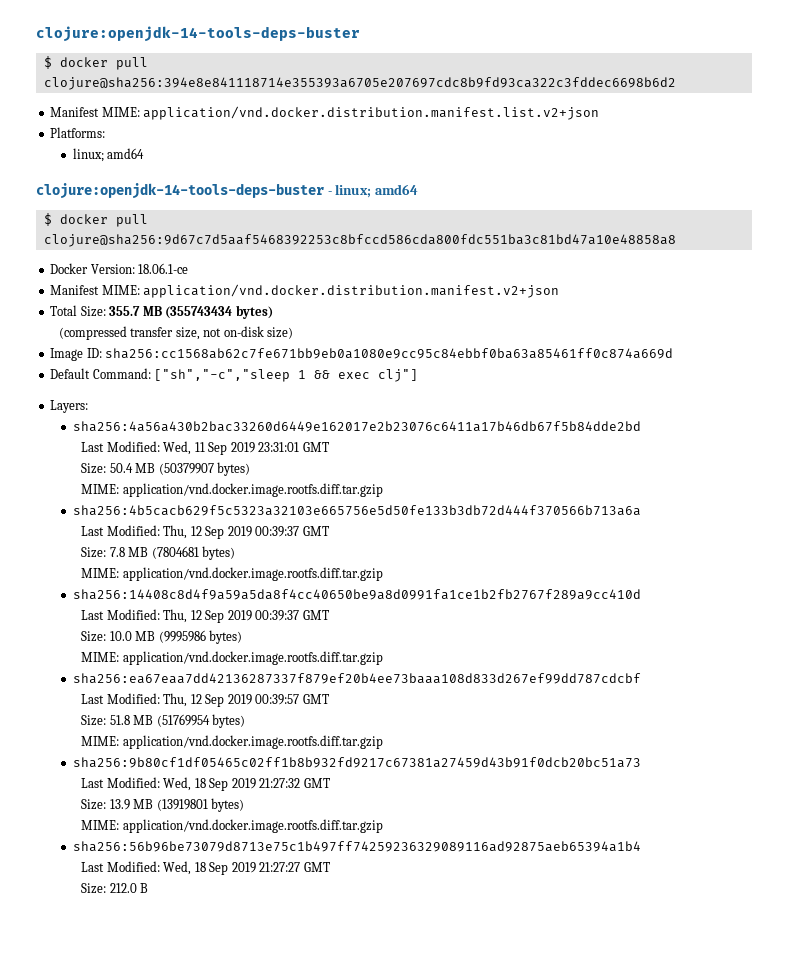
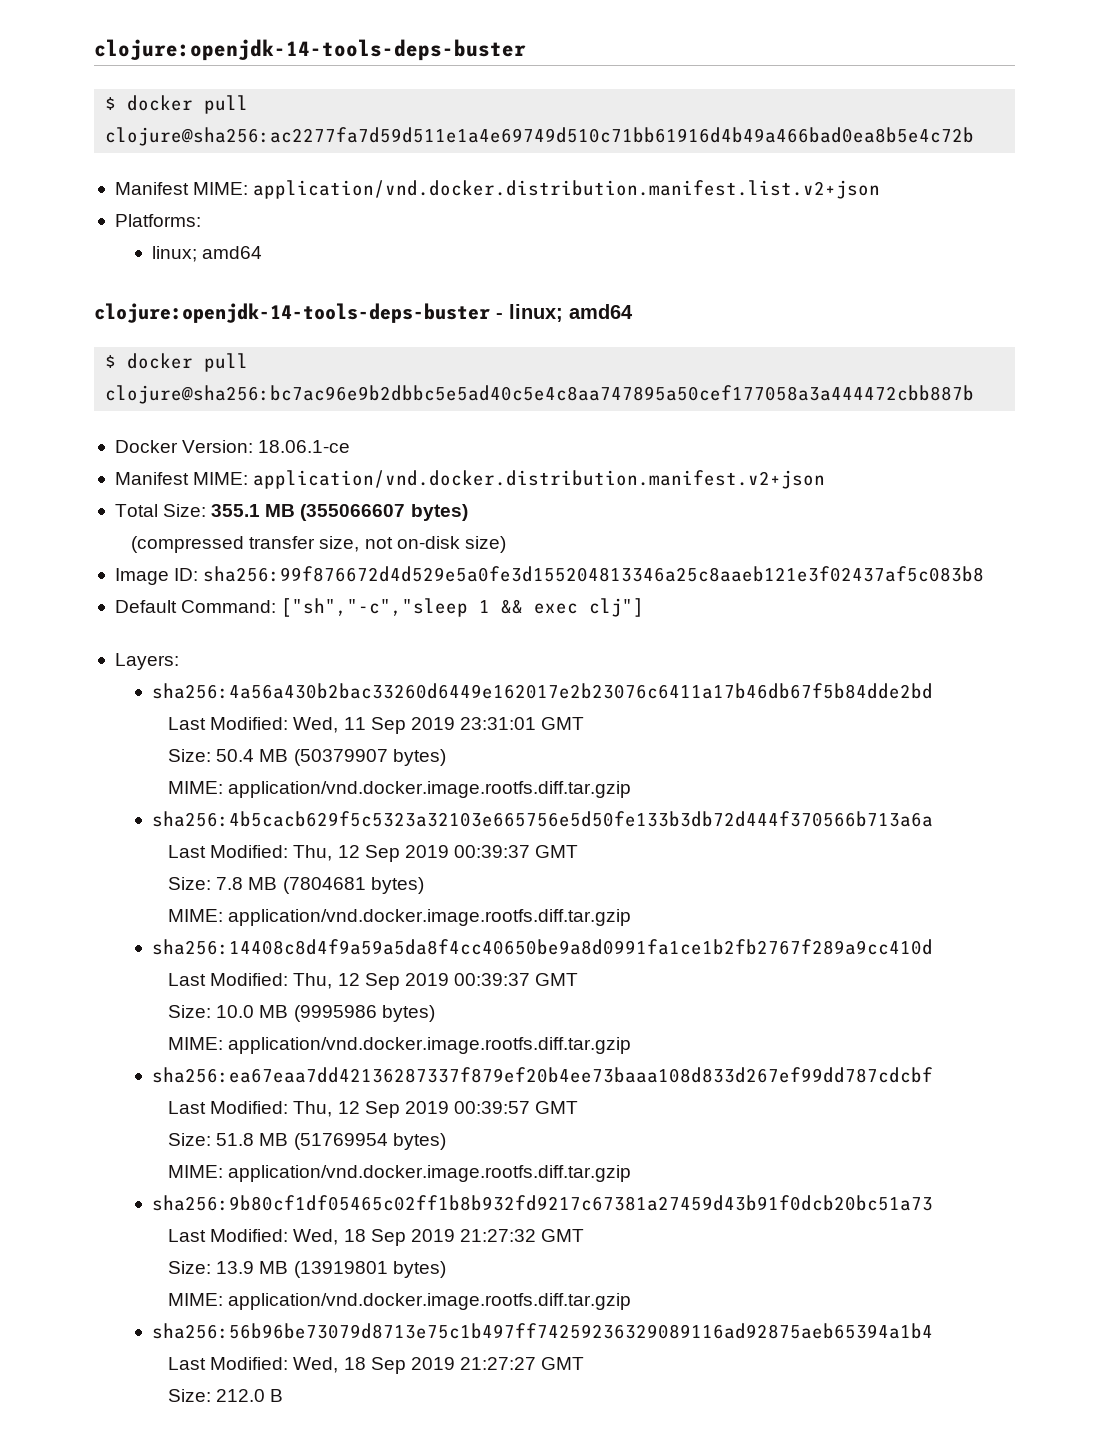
[43,77,676,90] clojure@sha256:394e8e841118714e355393a6705e207697cdc8b9fd93ca322c3fddec6698b6d2 -> [105,127,975,146] clojure@sha256:ac2277fa7d59d511e1a4e69749d510c71bb61916d4b49a466bad0ea8b5e4c72b
[43,234,676,247] clojure@sha256:9d67c7d5aaf5468392253c8bfccd586cda800fdc551ba3c81bd47a10e48858a8 -> [105,385,975,404] clojure@sha256:bc7ac96e9b2dbbc5e5ad40c5e4c8aa747895a50cef177058a3a444472cbb887b
[109,306,233,319] 355.7 MB (355743434 -> [211,504,406,521] 355.1 MB (355066607
[105,348,674,359] sha256:cc1568ab62c7fe671bb9eb0a1080e9cc95c84ebbf0ba63a85461ff0c874a669d -> [203,566,985,582] sha256:99f876672d4d529e5a0fe3d155204813346a25c8aaeb121e3f02437af5c083b8

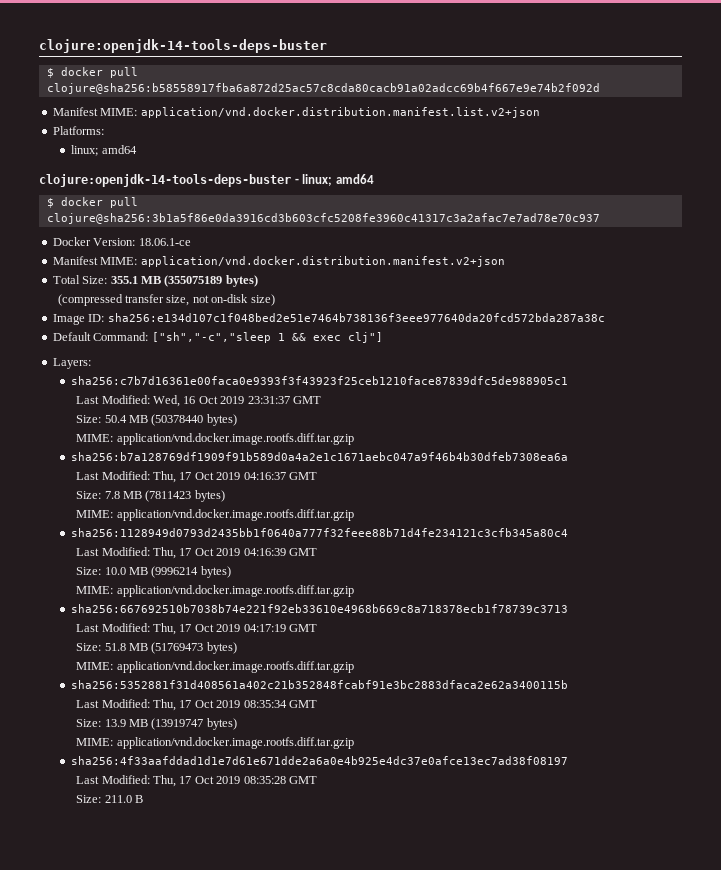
[105,127,975,146] clojure@sha256:ac2277fa7d59d511e1a4e69749d510c71bb61916d4b49a466bad0ea8b5e4c72b -> [46,83,600,94] clojure@sha256:b58558917fba6a872d25ac57c8cda80cacb91a02adcc69b4f667e9e74b2f092d
[105,385,975,404] clojure@sha256:bc7ac96e9b2dbbc5e5ad40c5e4c8aa747895a50cef177058a3a444472cbb887b -> [46,213,600,224] clojure@sha256:3b1a5f86e0da3916cd3b603cfc5208fe3960c41317c3a2afac7e7ad78e70c937
[300,504,406,521] (355066607 -> [164,275,223,287] (355075189
[203,566,985,582] sha256:99f876672d4d529e5a0fe3d155204813346a25c8aaeb121e3f02437af5c083b8 -> [107,313,605,322] sha256:e134d107c1f048bed2e51e7464b738136f3eee977640da20fcd572bda287a38c
[152,683,934,699] [168,717,537,734] sha256:4a56a430b2bac33260d6449e162017e2b23076c6411a17b46db67f5b84dde2bd // Last Modified: Wed, 11 Sep 2019 23:31:01 -> [71,376,569,385] [76,395,290,407] sha256:c7b7d16361e00faca0e9393f3f43923f25ceb1210face87839dfc5de988905c1 // Last Modified: Wed, 16 Oct 2019 23:31:37
[293,749,446,766] [168,781,632,798] [152,811,934,827] [168,845,531,862] (50379907 bytes) // MIME: application/vnd.docker.image.rootfs.diff.tar.gzip // sha256:4b5cacb629f5c5323a32103e665756e5d50fe133b3db72d444f370566b713a6a // Last Modified: Thu, 12 Sep 2019 00:39:37 -> [151,414,237,426] [76,433,354,445] [71,452,569,461] [76,471,286,483] (50378440 bytes) // MIME: application/vnd.docker.image.rootfs.diff.tar.gzip // sha256:b7a128769df1909f91b589d0a4a2e1c1671aebc047a9f46b4b30dfeb7308ea6a // Last Modified: Thu, 17 Oct 2019 04:16:37
[282,877,424,894] [168,909,632,926] [152,939,934,955] [168,973,531,990] (7804681 bytes) // MIME: application/vnd.docker.image.rootfs.diff.tar.gzip // sha256:14408c8d4f9a59a5da8f4cc40650be9a8d0991fa1ce1b2fb2767f289a9cc410d // Last Modified: Thu, 12 Sep 2019 00:39:37 -> [145,490,225,502] [76,509,354,521] [71,528,569,537] [76,547,286,559] (7811423 bytes) // MIME: application/vnd.docker.image.rootfs.diff.tar.gzip // sha256:1128949d0793d2435bb1f0640a777f32feee88b71d4fe234121c3cfb345a80c4 // Last Modified: Thu, 17 Oct 2019 04:16:39
[293,1005,435,1022] [168,1037,632,1054] [152,1067,934,1083] [168,1101,531,1118] (9995986 bytes) // MIME: application/vnd.docker.image.rootfs.diff.tar.gzip // sha256:ea67eaa7dd42136287337f879ef20b4ee73baaa108d833d267ef99dd787cdcbf // Last Modified: Thu, 12 Sep 2019 00:39:57 -> [151,566,231,578] [76,585,354,597] [71,604,569,613] [76,623,286,635] (9996214 bytes) // MIME: application/vnd.docker.image.rootfs.diff.tar.gzip // sha256:667692510b7038b74e221f92eb33610e4968b669c8a718378ecb1f78739c3713 // Last Modified: Thu, 17 Oct 2019 04:17:19
[293,1133,446,1150] [168,1165,632,1182] [152,1195,934,1211] [168,1229,537,1246] (51769954 bytes) // MIME: application/vnd.docker.image.rootfs.diff.tar.gzip // sha256:9b80cf1df05465c02ff1b8b932fd9217c67381a27459d43b91f0dcb20bc51a73 // Last Modified: Wed, 18 Sep 2019 21:27:32 -> [151,642,237,654] [76,661,354,673] [71,680,569,689] [76,699,287,711] (51769473 bytes) // MIME: application/vnd.docker.image.rootfs.diff.tar.gzip // sha256:5352881f31d408561a402c21b352848fcabf91e3bc2883dfaca2e62a3400115b // Last Modified: Thu, 17 Oct 2019 08:35:34
[293,1261,446,1278] [168,1293,632,1310] [152,1323,934,1339] [168,1357,585,1374] [168,1389,266,1402] (13919801 bytes) // MIME: application/vnd.docker.image.rootfs.diff.tar.gzip // sha256:56b96be73079d8713e75c1b497ff74259236329089116ad92875aeb65394a1b4 // Last Modified: Wed, 18 Sep 2019 21:27:27 GMT // Size: 212.0 -> [151,718,237,730] [76,737,354,749] [71,756,569,765] [76,775,317,787] [76,795,132,803] (13919747 bytes) // MIME: application/vnd.docker.image.rootfs.diff.tar.gzip // sha256:4f33aafddad1d1e7d61e671dde2a6a0e4b925e4dc37e0afce13ec7ad38f08197 // Last Modified: Thu, 17 Oct 2019 08:35:28 GMT // Size: 211.0

